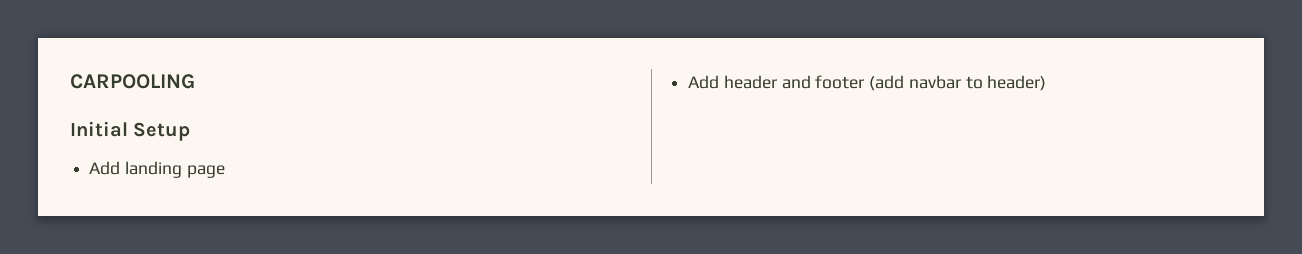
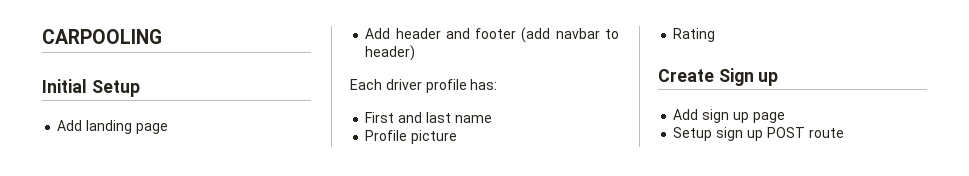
(1047, 83) none -> [350,79,498,93] [365,112,492,123] [365,130,458,144] [673,28,716,42] [658,68,779,86] [673,109,785,123] [673,127,844,141] // Each driver profile has: // First and last name // Profile picture // Rating // Create Sign up // Add sign up page // Setup sign up POST route

